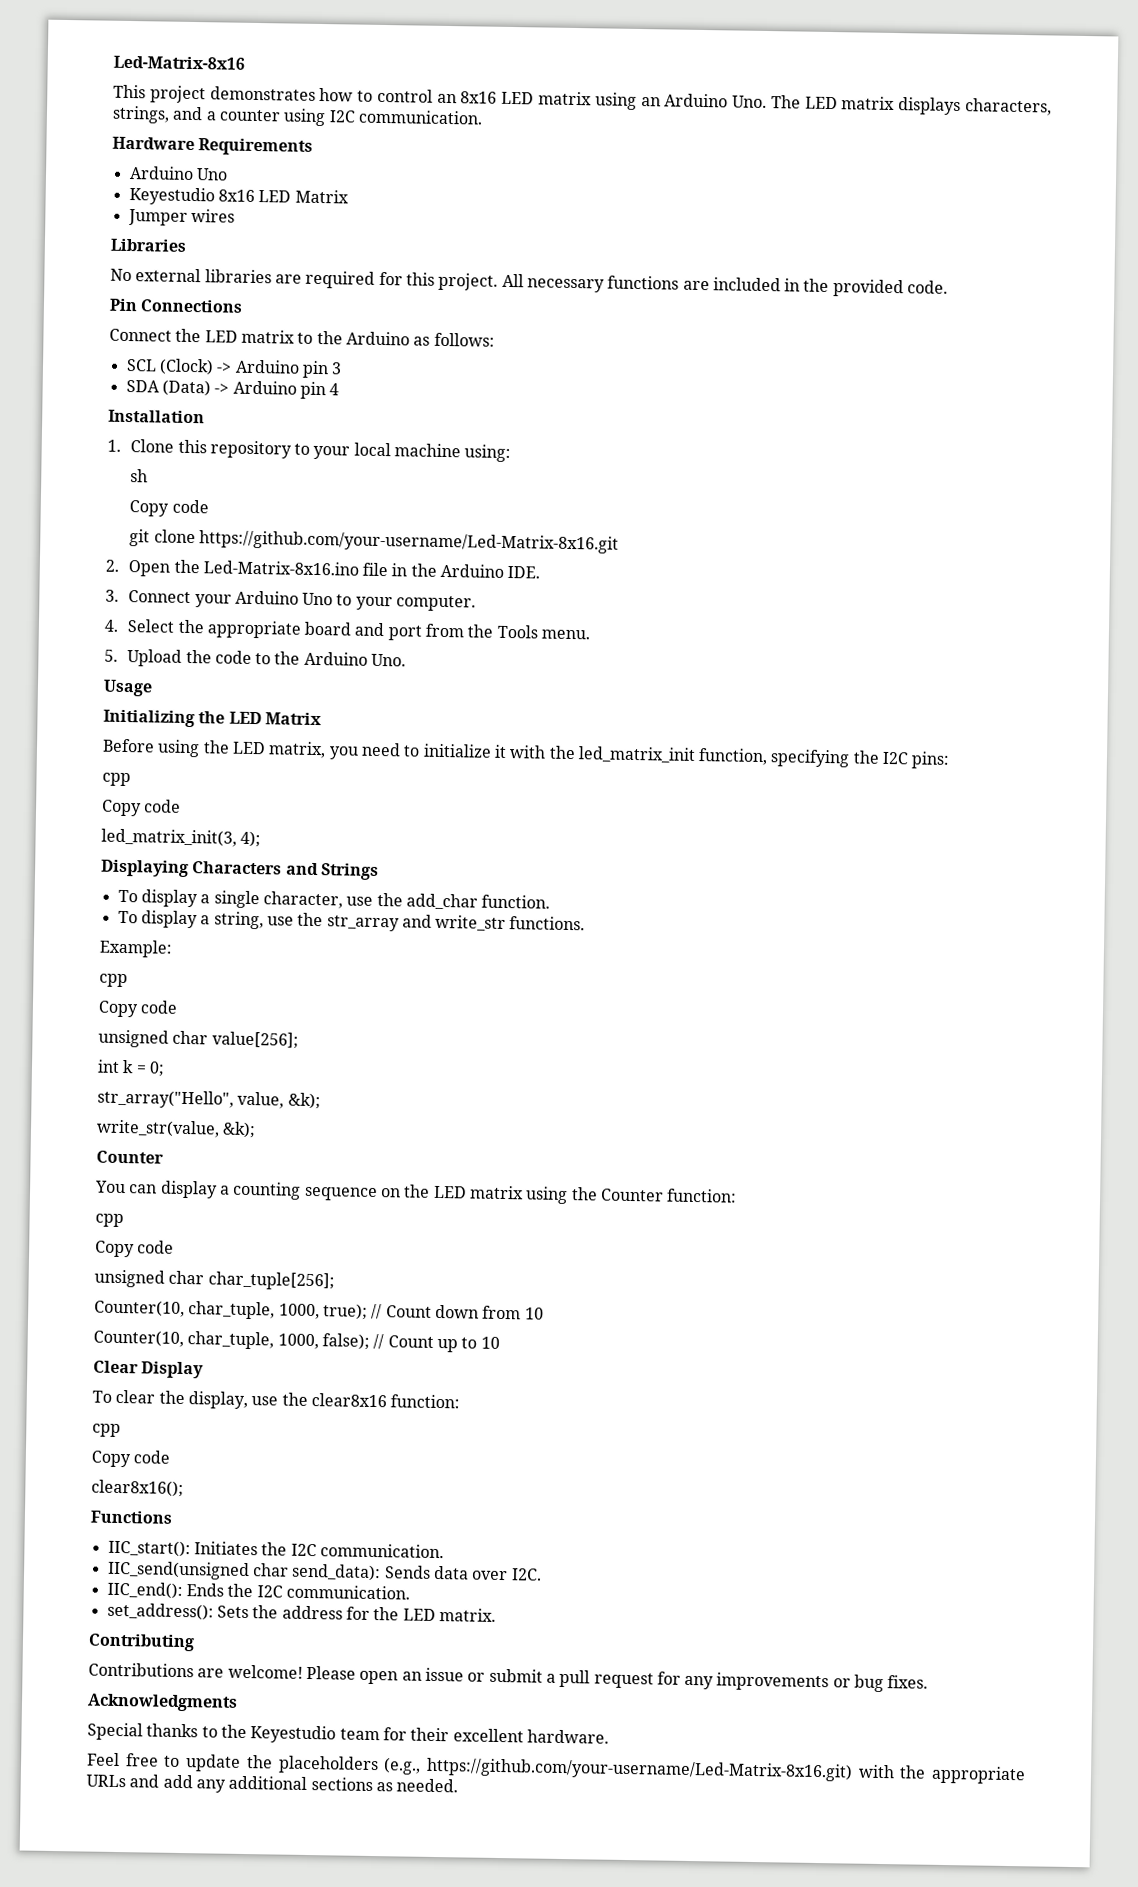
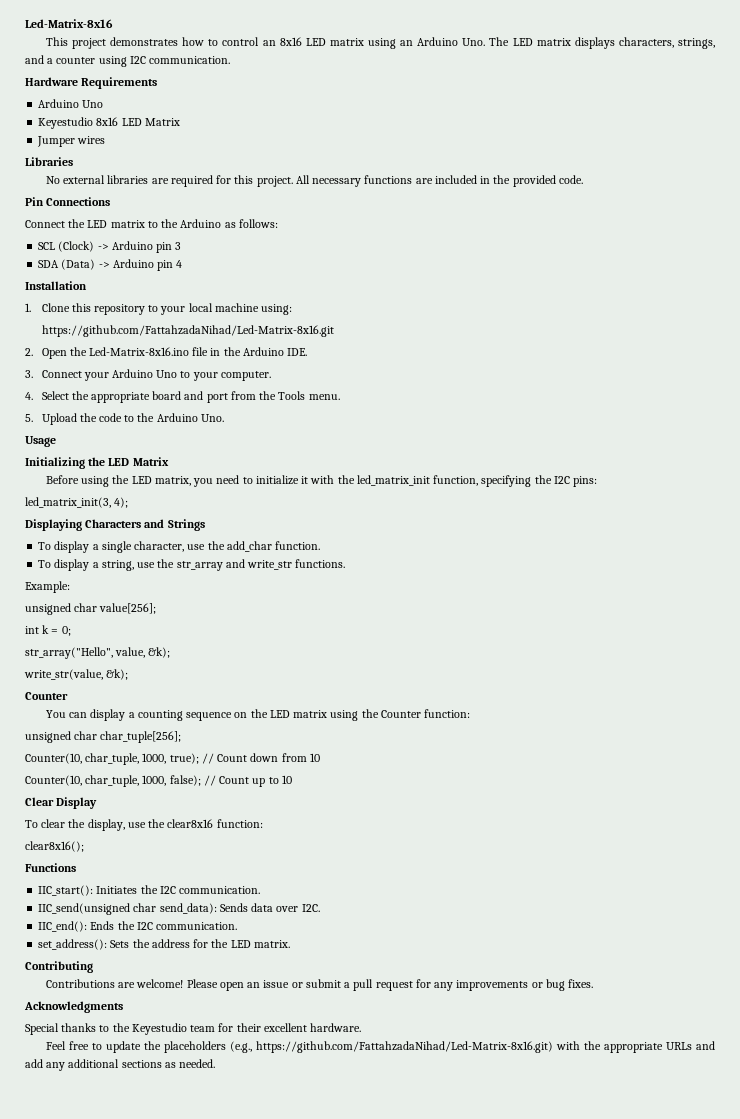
[130,469,149,483] [129,499,209,517] [129,529,619,554] sh // Copy code // git clone https://github.com/your-username/Led-Matrix-8x16.git -> [41,325,334,337] https://github.com/FattahzadaNihad/Led-Matrix-8x16.git
[102,772,131,787] [101,799,182,817] // cpp // Copy code -> (598, 481) none
[99,973,128,988] [98,1000,179,1018] // cpp // Copy code -> (70, 587) none
[95,1213,124,1228] [95,1240,175,1258] // cpp // Copy code -> (471, 713) none
[92,1423,121,1438] [91,1450,171,1468] // cpp // Copy code -> (263, 823) none
[425,1757,853,1782] https://github.com/your-username/Led-Matrix-8x16.git) -> [255,1041,553,1053] https://github.com/FattahzadaNihad/Led-Matrix-8x16.git)

